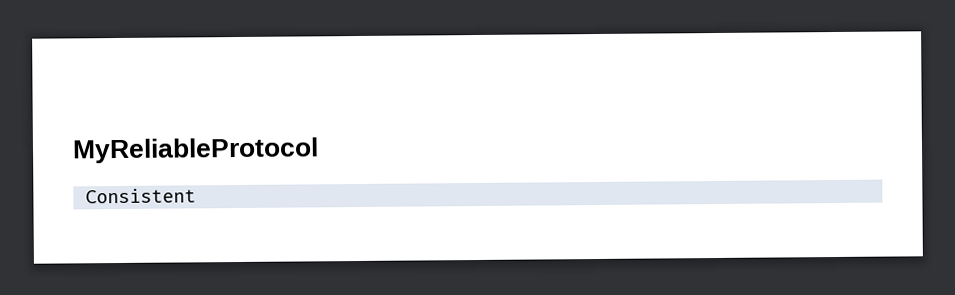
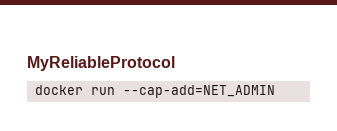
[85,188,196,204] Consistent -> [35,85,276,98] docker run --cap-add=NET_ADMIN

